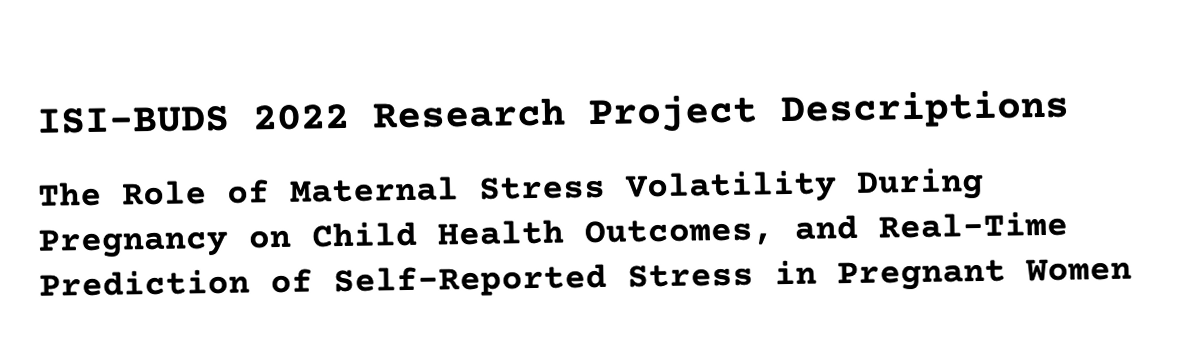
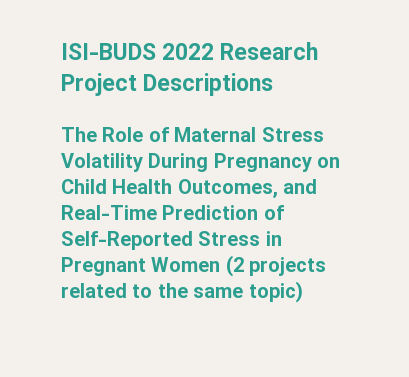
(1132, 269) none -> [225,255,327,277] [61,281,303,303] (2 projects related to the same topic)

